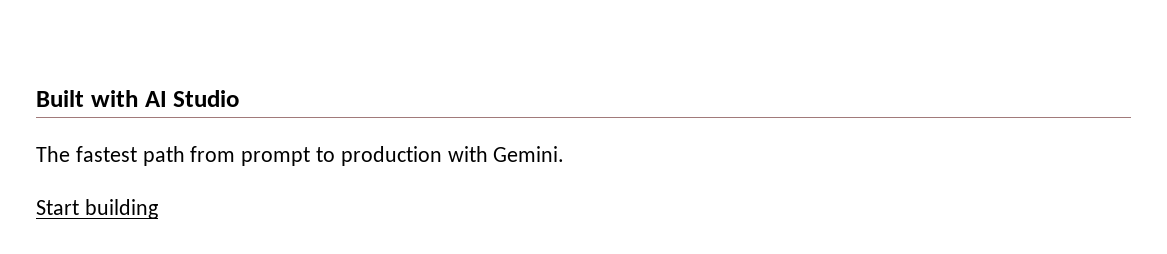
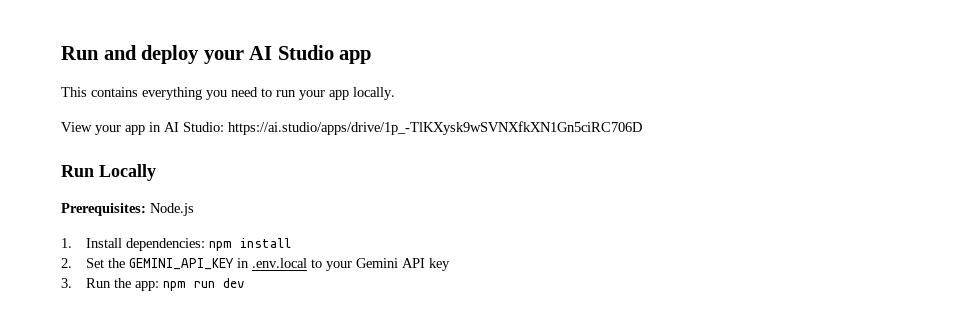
[36,90,240,107] [36,146,565,166] [36,199,158,219] Built with AI Studio // The fastest path from prompt to production with Gemini. // Start building -> [61,45,372,64] [61,87,395,100] [61,121,642,135] [61,164,156,181] [61,203,194,216] [61,238,291,251] [61,258,450,271] [61,278,245,291] Run and deploy your AI Studio app // This contains everything you need to run your app locally. // View your app in AI Studio: https://ai.studio/apps/drive/1p_-TlKXysk9wSVNXfkXN1Gn5ciRC706D // Run Locally // Prerequisites: Node.js // 1. Install dependencies: npm install // 2. Set the GEMINI_API_KEY in .env.local to your Gemini API key // 3. Run the app: npm run dev

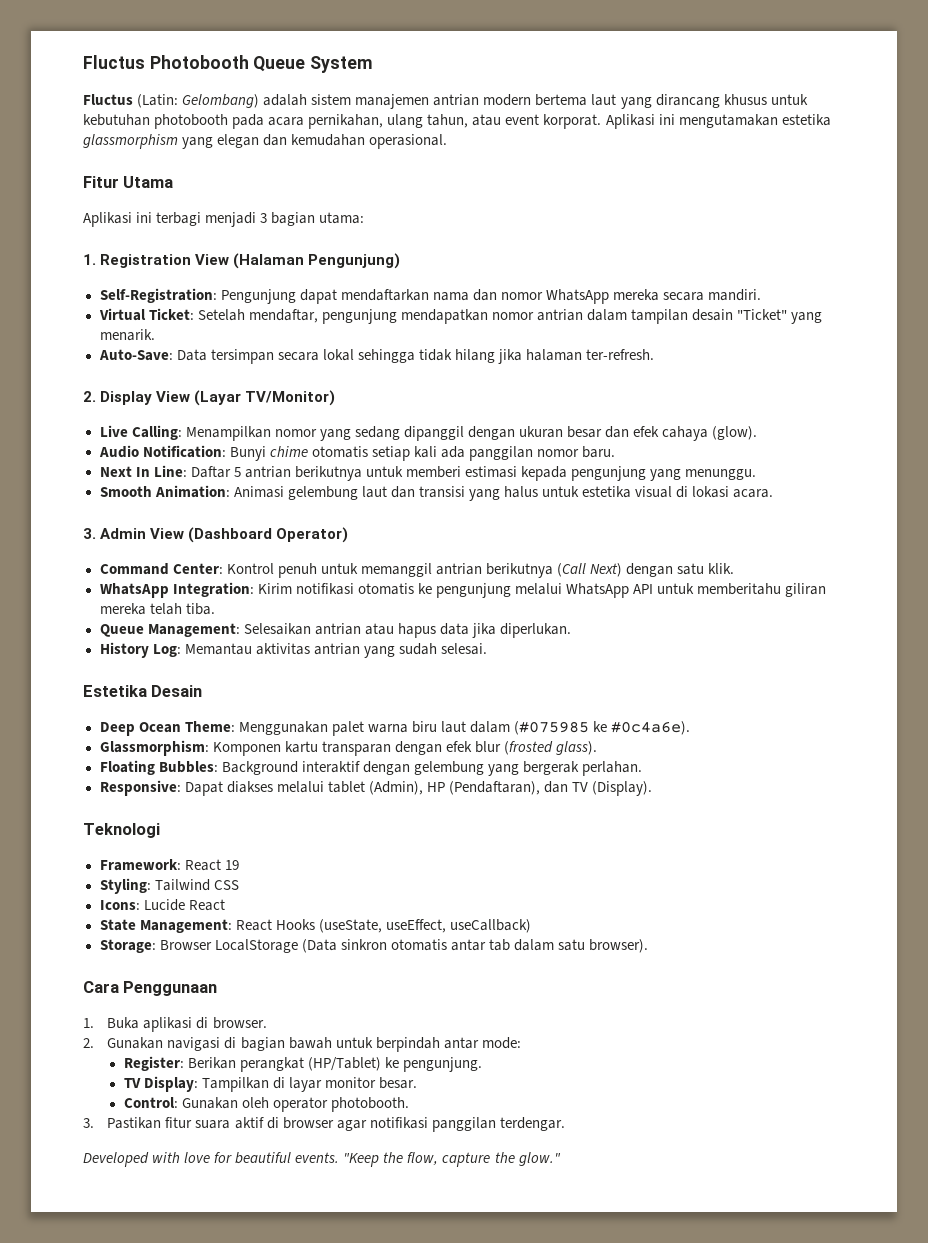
[61,45,372,64] [61,87,395,100] [61,121,642,135] [61,164,156,181] [61,203,194,216] [61,238,291,251] [61,258,450,271] [61,278,245,291] Run and deploy your AI Studio app // This contains everything you need to run your app locally. // View your app in AI Studio: https://ai.studio/apps/drive/1p_-TlKXysk9wSVNXfkXN1Gn5ciRC706D // Run Locally // Prerequisites: Node.js // 1. Install dependencies: npm install // 2. Set the GEMINI_API_KEY in .env.local to your Gemini API key // 3. Run the app: npm run dev -> [83,55,374,73] [83,94,808,109] [83,114,831,129] [83,134,448,149] [83,176,174,188] [83,212,365,227] [83,253,401,269] [99,288,761,304] [98,308,823,324] [99,329,155,341] [98,349,655,364] [83,390,336,406] [99,425,758,441] [98,445,616,461] [99,465,757,481] [99,485,774,501] [83,527,349,543] [99,563,735,578] [99,582,827,598] [99,603,215,615] [99,623,571,638] [99,642,487,658] [83,685,203,697] [99,721,691,736] [99,740,597,756] [99,760,642,776] [99,780,653,796] [83,823,160,838] [99,859,239,871] [99,878,239,894] [99,899,225,911] [99,919,531,933] [99,939,648,953] [83,981,218,996] [83,1017,267,1032] [83,1037,521,1052] [123,1056,483,1072] [123,1076,418,1092] [123,1097,410,1112] [83,1117,565,1132] [83,1152,561,1167] Fluctus Photobooth Queue System // Fluctus (Latin: Gelombang) adalah sistem manajemen antrian modern bertema laut yang dirancang khusus untuk kebutuhan photobooth pada acara pernikahan, ulang tahun, atau event korporat. Aplikasi ini mengutamakan estetika glassmorphism yang elegan dan kemudahan operasional. // Fitur Utama // Aplikasi ini terbagi menjadi 3 bagian utama: // 1. Registration View (Halaman Pengunjung) // Self-Registration: Pengunjung dapat mendaftarkan nama dan nomor WhatsApp mereka secara mandiri. // Virtual Ticket: Setelah mendaftar, pengunjung mendapatkan nomor antrian dalam tampilan desain "Ticket" yang menarik. // Auto-Save: Data tersimpan secara lokal sehingga tidak hilang jika halaman ter-refresh. // 2. Display View (Layar TV/Monitor) // Live Calling: Menampilkan nomor yang sedang dipanggil dengan ukuran besar dan efek cahaya (glow). // Audio Notification: Bunyi chime otomatis setiap kali ada panggilan nomor baru. // Next In Line: Daftar 5 antrian berikutnya untuk memberi estimasi kepada pengunjung yang menunggu. // Smooth Animation: Animasi gelembung laut dan transisi yang halus untuk estetika visual di lokasi acara. // 3. Admin View (Dashboard Operator) // Command Center: Kontrol penuh untuk memanggil antrian berikutnya (Call Next) dengan satu klik. // WhatsApp Integration: Kirim notifikasi otomatis ke pengunjung melalui WhatsApp API untuk memberitahu giliran mereka telah tiba. // Queue Management: Selesaikan antrian atau hapus data jika diperlukan. // History Log: Memantau aktivitas antrian yang sudah selesai. // Estetika Desain // Deep Ocean Theme: Menggunakan palet warna biru laut dalam (#075985 ke #0c4a6e). // Glassmorphism: Komponen kartu transparan dengan efek blur (frosted glass). // Floating Bubbles: Background interaktif dengan gelembung yang bergerak perlahan. // Responsive: Dapat diakses melalui tablet (Admin), HP (Pendaftaran), dan TV (Display). // Teknologi // Framework: React 19 // Styling: Tailwind CSS // Icons: Lucide React // State Management: React Hooks (useState, useEffect, useCallback) // Storage: Browser LocalStorage (Data sinkron otomatis antar tab dalam satu browser). // Cara Penggunaan // 1. Buka aplikasi di browser. // 2. Gunakan navigasi di bagian bawah untuk berpindah antar mode: // Register: Berikan perangkat (HP/Tablet) ke pengunjung. // TV Display: Tampilkan di layar monitor besar. // Control: Gunakan oleh operator photobooth. // 3. Pastikan fitur suara aktif di browser agar notifikasi panggilan terdengar. // Developed with love for beautiful events. "Keep the flow, capture the glow."

